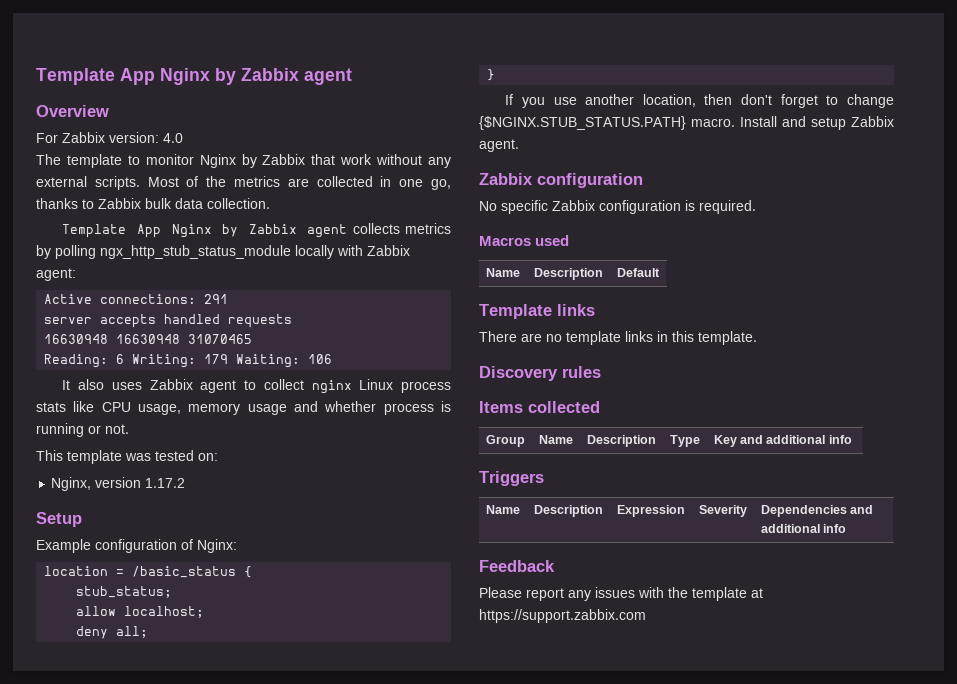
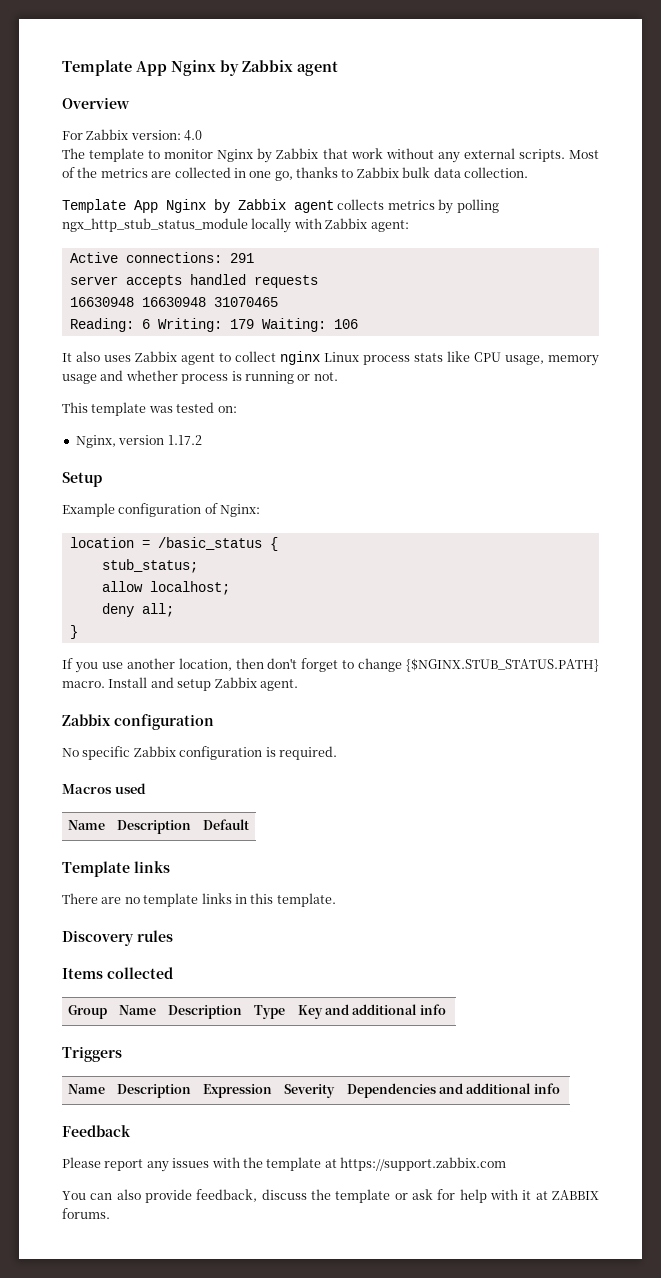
(646, 616) none -> [62,1189,599,1203] [62,1208,110,1219] // You can also provide feedback, discuss the template or ask for help with it at ZABBIX forums.

